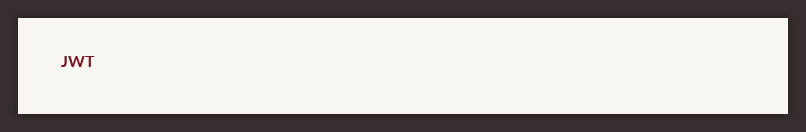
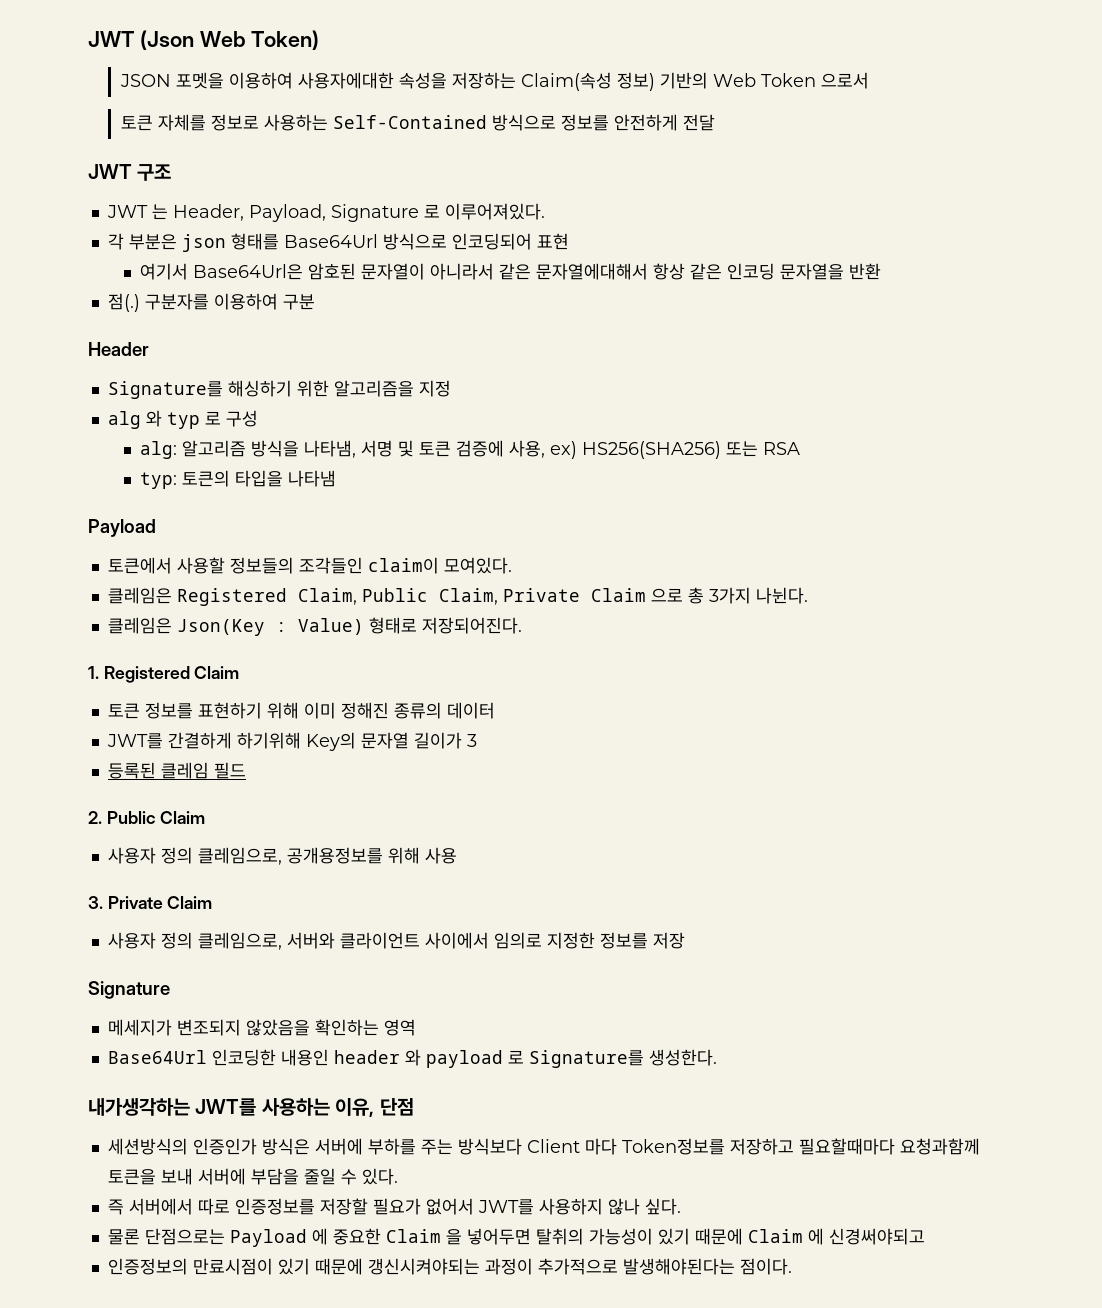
[61,56,95,67] JWT -> [88,30,320,50] [119,72,869,91] [120,114,715,131] [88,164,172,181] [106,203,545,222] [107,233,569,252] [140,263,882,280] [107,293,315,312] [88,342,149,356] [107,380,451,399] [107,410,258,429] [140,440,801,459] [140,470,337,489] [88,519,156,537] [107,557,512,574] [107,587,808,606] [107,617,522,636] [88,666,240,683] [107,702,495,719] [106,732,477,751] [107,762,246,779] [88,811,206,824] [107,847,457,865] [88,896,213,909] [107,932,685,950] [88,981,170,999] [107,1019,416,1036] [107,1049,717,1068] [88,1098,414,1117] [107,1138,980,1155] [107,1168,398,1185] [107,1198,681,1215] [107,1228,925,1247] [107,1258,792,1275] JWT (Json Web Token) // JSON 포멧을 이용하여 사용자에대한 속성을 저장하는 Claim(속성 정보) 기반의 Web Token 으로서 // 토큰 자체를 정보로 사용하는 Self-Contained 방식으로 정보를 안전하게 전달 // JWT 구조 // JWT 는 Header, Payload, Signature 로 이루어져있다. // 각 부분은 json 형태를 Base64Url 방식으로 인코딩되어 표현 // 여기서 Base64Url은 암호된 문자열이 아니라서 같은 문자열에대해서 항상 같은 인코딩 문자열을 반환 // 점(.) 구분자를 이용하여 구분 // Header // Signature를 해싱하기 위한 알고리즘을 지정 // alg 와 typ 로 구성 // alg: 알고리즘 방식을 나타냄, 서명 및 토큰 검증에 사용, ex) HS256(SHA256) 또는 RSA // typ: 토큰의 타입을 나타냄 // Payload // 토큰에서 사용할 정보들의 조각들인 claim이 모여있다. // 클레임은 Registered Claim, Public Claim, Private Claim 으로 총 3가지 나뉜다. // 클레임은 Json(Key : Value) 형태로 저장되어진다. // 1. Registered Claim // 토큰 정보를 표현하기 위해 이미 정해진 종류의 데이터 // JWT를 간결하게 하기위해 Key의 문자열 길이가 3 // 등록된 클레임 필드 // 2. Public Claim // 사용자 정의 클레임으로, 공개용정보를 위해 사용 // 3. Private Claim // 사용자 정의 클레임으로, 서버와 클라이언트 사이에서 임의로 지정한 정보를 저장 // Signature // 메세지가 변조되지 않았음을 확인하는 영역 // Base64Url 인코딩한 내용인 header 와 payload 로 Signature를 생성한다. // 내가생각하는 JWT를 사용하는 이유, 단점 // 세션방식의 인증인가 방식은 서버에 부하를 주는 방식보다 Client 마다 Token정보를 저장하고 필요할때마다 요청과함께 토큰을 보내 서버에 부담을 줄일 수 있다. // 즉 서버에서 따로 인증정보를 저장할 필요가 없어서 JWT를 사용하지 않나 싶다. // 물론 단점으로는 Payload 에 중요한 Claim 을 넣어두면 탈취의 가능성이 있기 때문에 Claim 에 신경써야되고 // 인증정보의 만료시점이 있기 때문에 갱신시켜야되는 과정이 추가적으로 발생해야된다는 점이다.

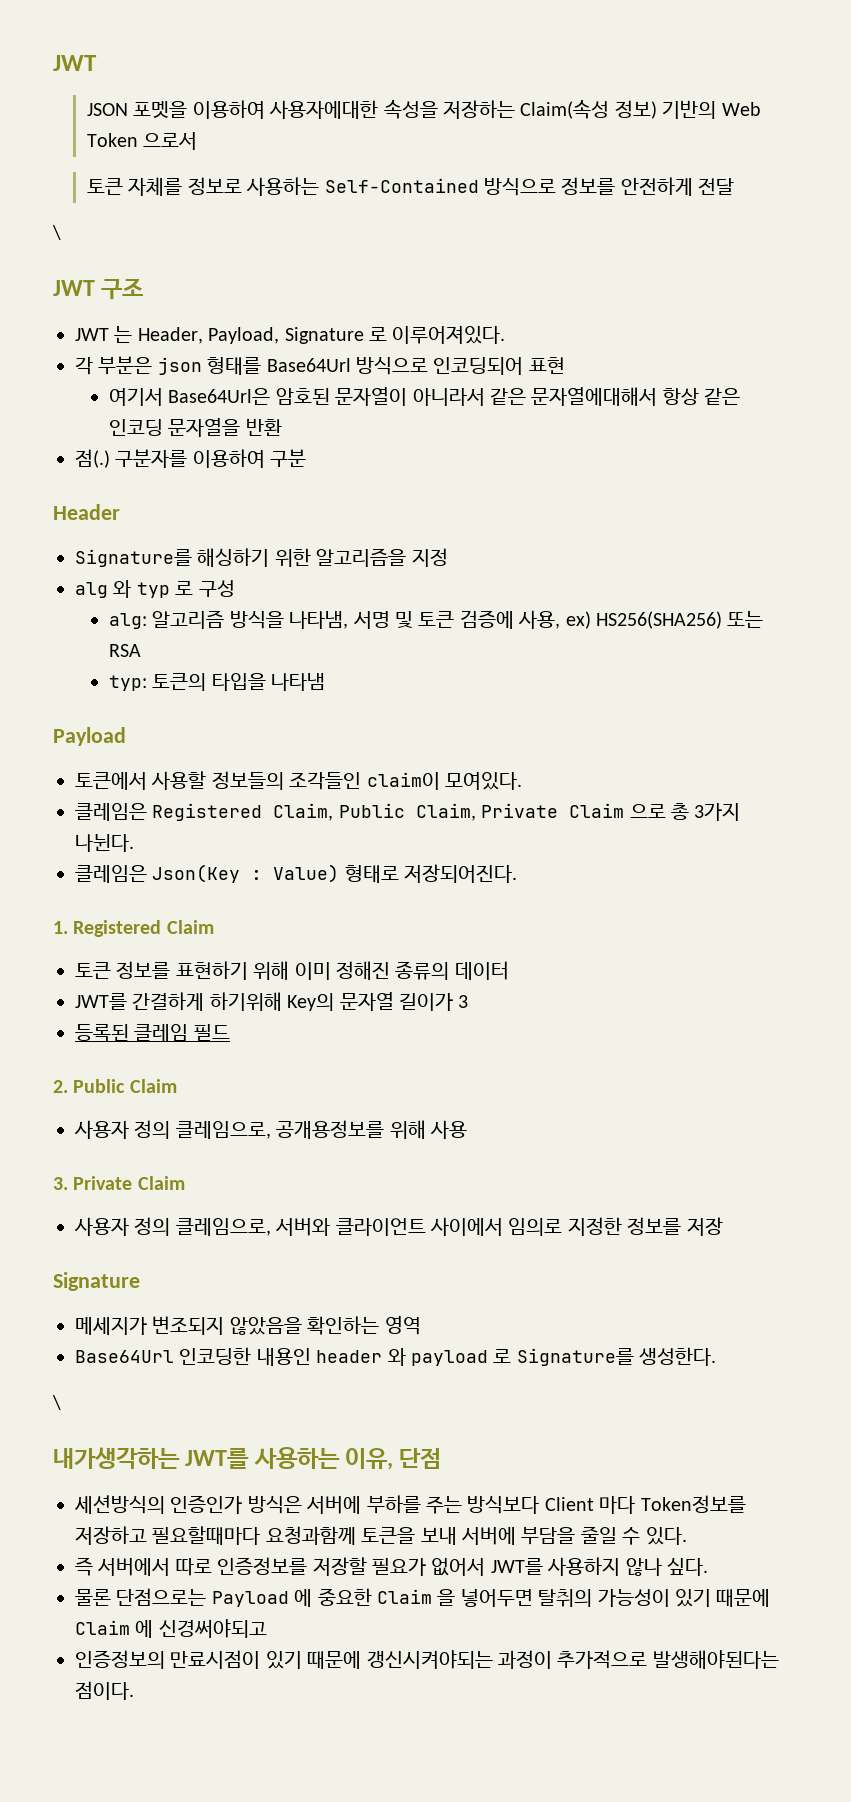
[88,30,320,50] JWT (Json Web Token) -> [53,55,97,71] JWT
(715, 122) none -> [52,225,61,240] // \
(717, 1057) none -> [52,1395,61,1410] // \

